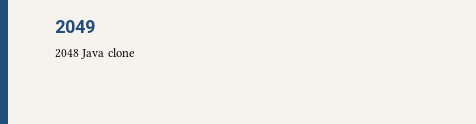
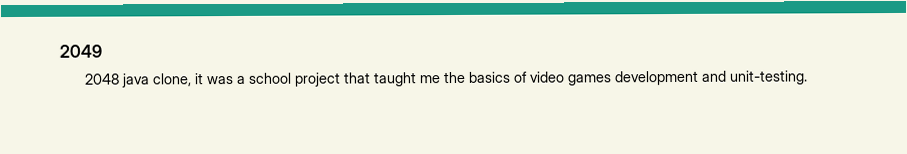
[81,48,135,59] Java clone -> [120,70,808,88] java clone, it was a school project that taught me the basics of video games development and unit-testing.

